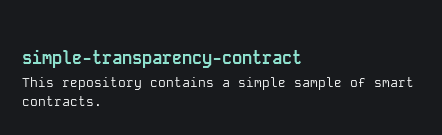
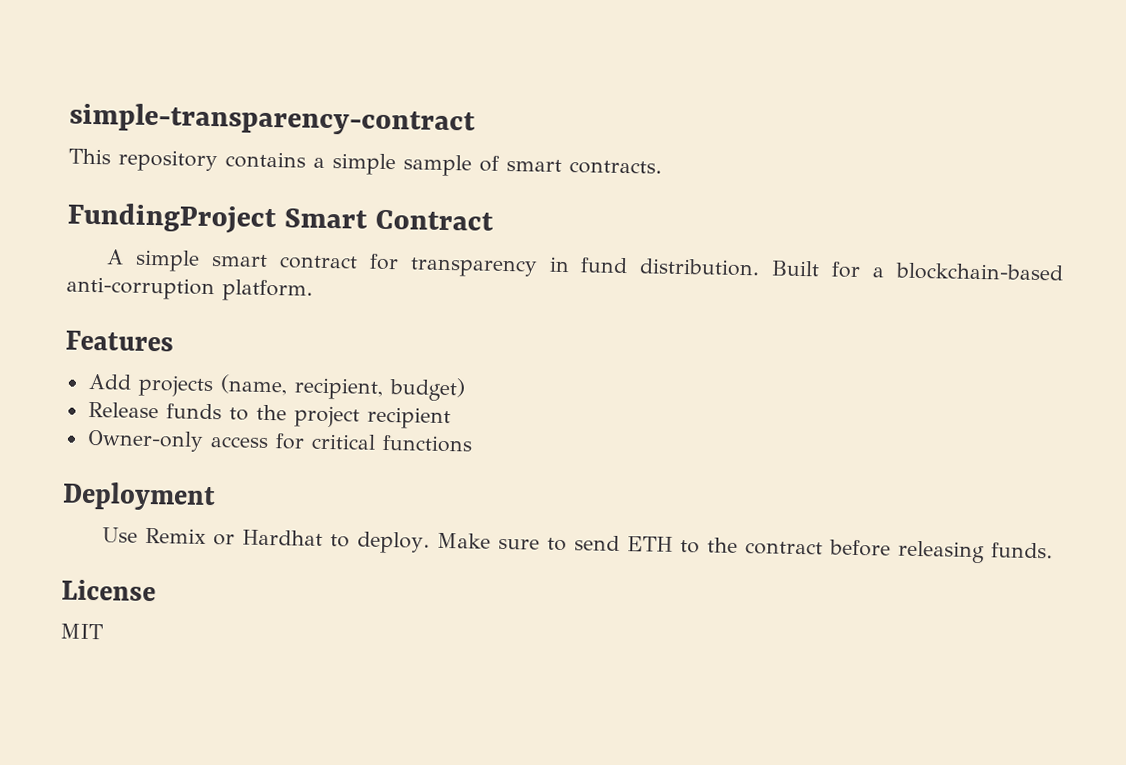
(102, 101) none -> [67,202,494,235] [106,249,1065,282] [66,276,313,302] [65,330,174,352] [87,373,466,402] [87,401,451,430] [86,429,473,453] [62,481,216,512] [102,527,1054,564] [61,579,156,602] [60,623,103,640] // FundingProject Smart Contract // A simple smart contract for transparency in fund distribution. Built for a blockchain-based anti-corruption platform. // Features // Add projects (name, recipient, budget) // Release funds to the project recipient // Owner-only access for critical functions // Deployment // Use Remix or Hardhat to deploy. Make sure to send ETH to the contract before releasing funds. // License // MIT

